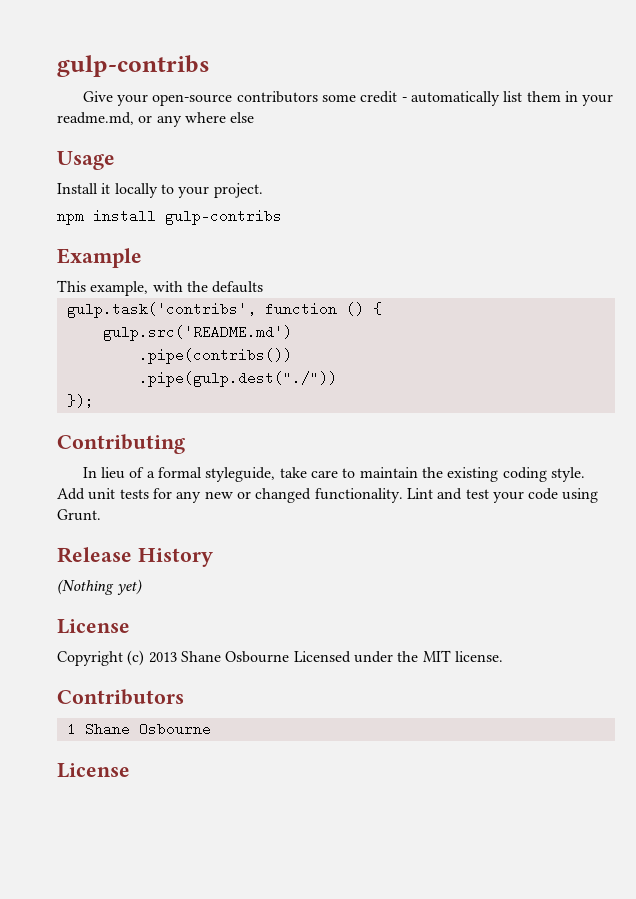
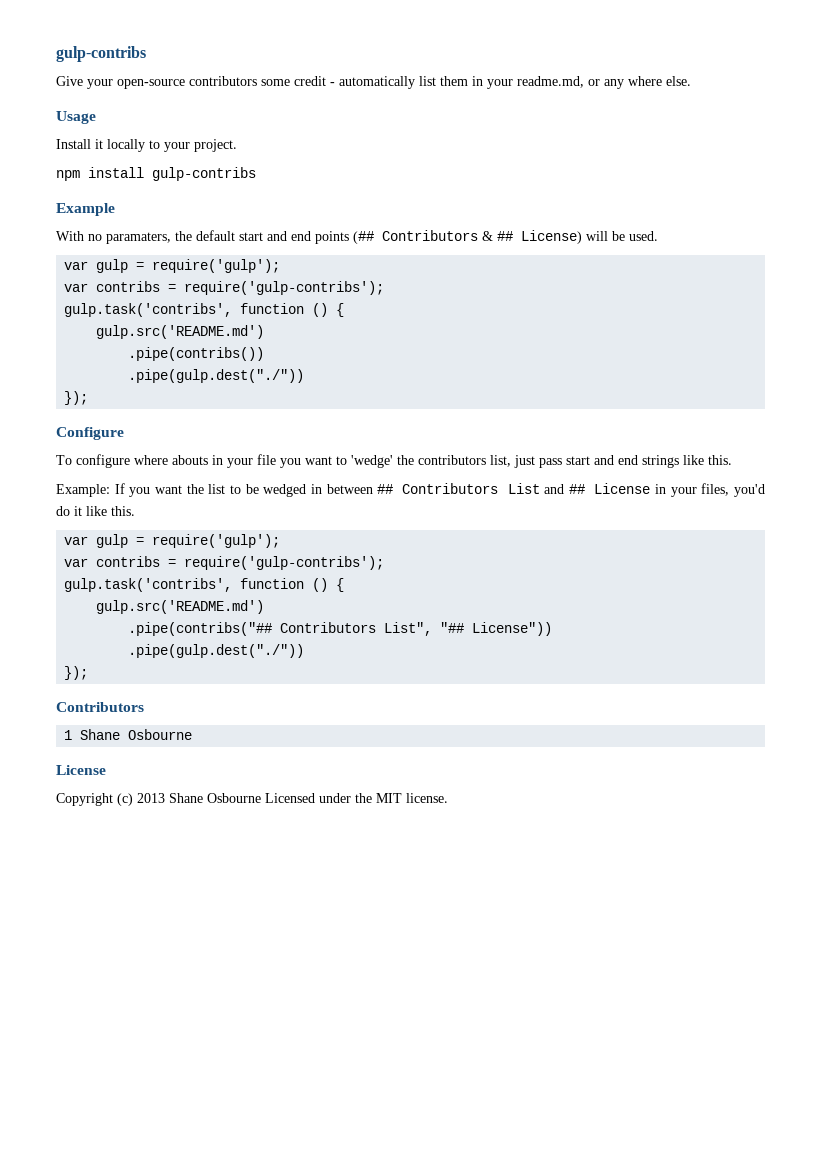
[230,112,255,123] else -> [666,76,691,86] else.
[57,280,264,296] This example, with the defaults -> [56,230,658,244] [64,259,281,273] [64,281,385,295] With no paramaters, the default start and end points (## Contributors & ## License) will be used. // var gulp = require('gulp'); // var contribs = require('gulp-contribs');
[57,434,185,454] [82,467,585,482] [57,488,599,503] [57,509,101,521] [57,547,213,567] [57,579,143,595] Contributing // In lieu of a formal styleguide, take care to maintain the existing coding style. Add unit tests for any new or changed functionality. Lint and test your code using Grunt. // Release History // (Nothing yet) -> [56,427,124,440] [56,454,732,468] [56,483,766,497] [56,506,135,516] [64,534,281,548] [64,556,385,570] [64,578,345,592] [96,600,265,614] [128,622,553,636] [128,644,305,658] [64,666,89,680] [56,702,144,712] [64,729,193,740] Configure // To configure where abouts in your file you want to 'wedge' the contributors list, just pass start and end strings like this. // Example: If you want the list to be wedged in between ## Contributors List and ## License in your files, you'd do it like this. // var gulp = require('gulp'); // var contribs = require('gulp-contribs'); // gulp.task('contribs', function () { // gulp.src('README.md') // .pipe(contribs("## Contributors List", "## License")) // .pipe(gulp.dest("./")) // }); // Contributors // 1 Shane Osbourne
[57,689,184,705] [66,722,211,736] [57,763,130,778] // Contributors // 1 Shane Osbourne // License -> (448, 798) none

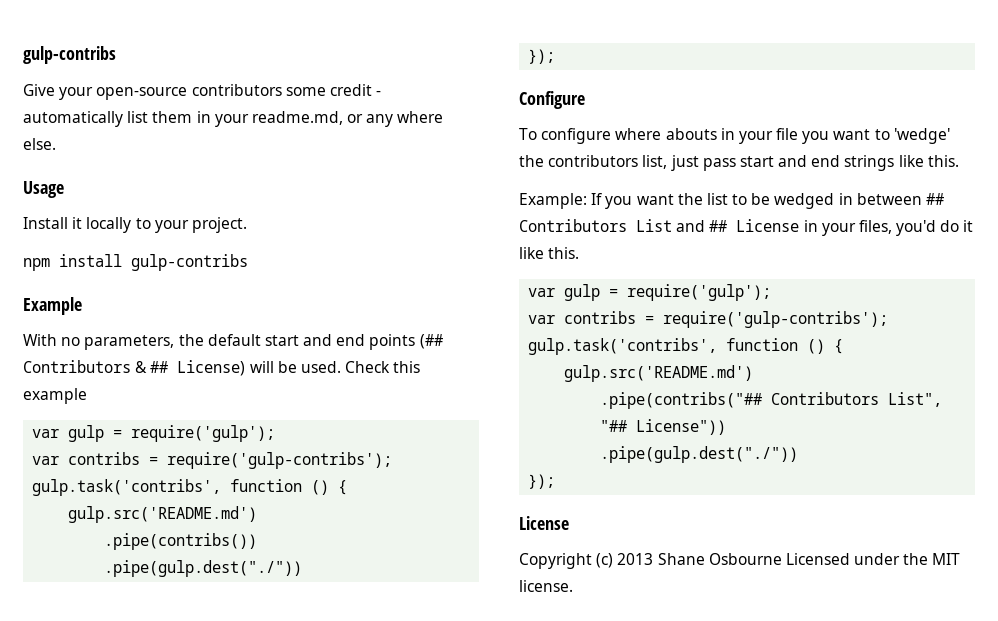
[106,232,171,244] paramaters, -> [84,335,175,350] parameters,
(658, 236) none -> [345,361,421,373] [23,388,87,404] Check this example
[56,702,144,712] [64,729,193,740] // Contributors // 1 Shane Osbourne -> (556, 481) none

